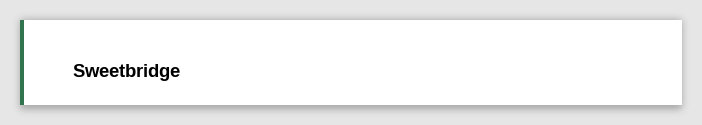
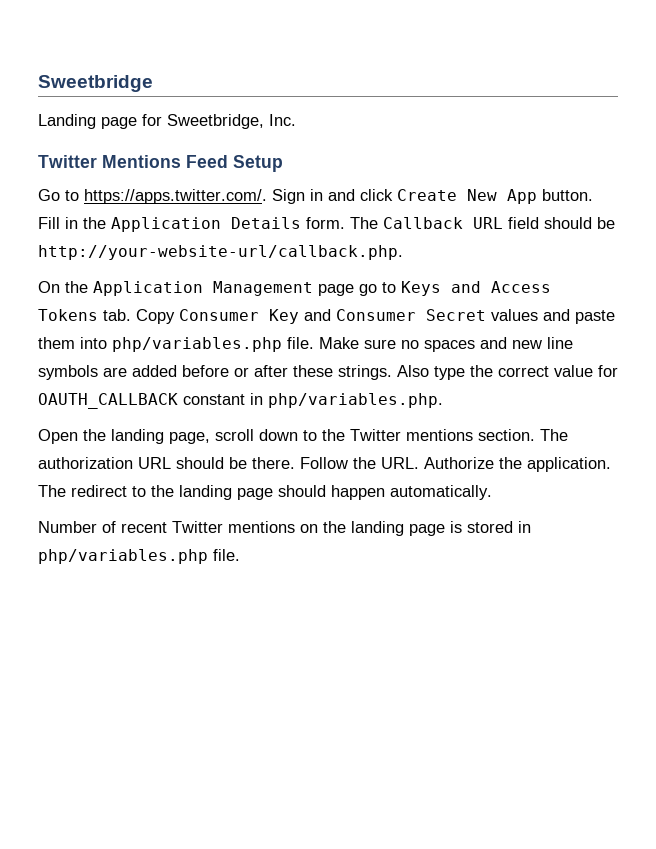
(180, 72) none -> [38,114,296,129] [38,155,283,172] [38,189,593,204] [38,217,615,232] [38,245,403,260] [38,281,551,296] [38,309,615,324] [38,337,573,352] [38,365,618,380] [38,393,443,409] [38,429,568,444] [38,457,611,472] [38,485,492,500] [38,521,531,536] [38,549,240,564] // Landing page for Sweetbridge, Inc. // Twitter Mentions Feed Setup // Go to https://apps.twitter.com/. Sign in and click Create New App button. Fill in the Application Details form. The Callback URL field should be http://your-website-url/callback.php. // On the Application Management page go to Keys and Access Tokens tab. Copy Consumer Key and Consumer Secret values and paste them into php/variables.php file. Make sure no spaces and new line symbols are added before or after these strings. Also type the correct value for OAUTH_CALLBACK constant in php/variables.php. // Open the landing page, scroll down to the Twitter mentions section. The authorization URL should be there. Follow the URL. Authorize the application. The redirect to the landing page should happen automatically. // Number of recent Twitter mentions on the landing page is stored in php/variables.php file.

